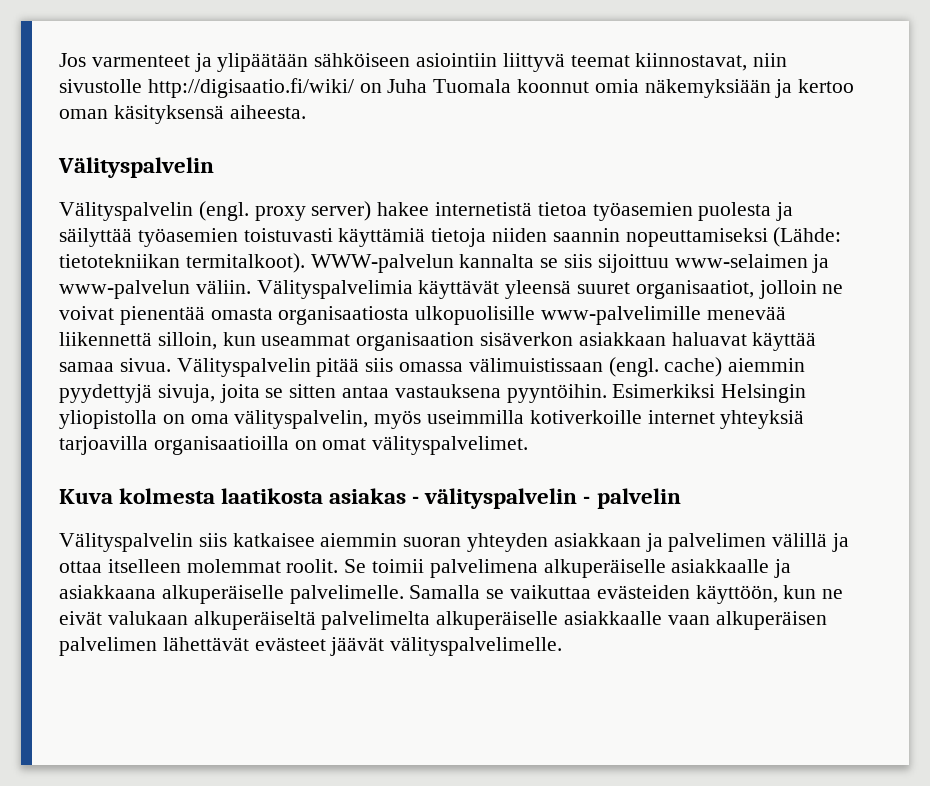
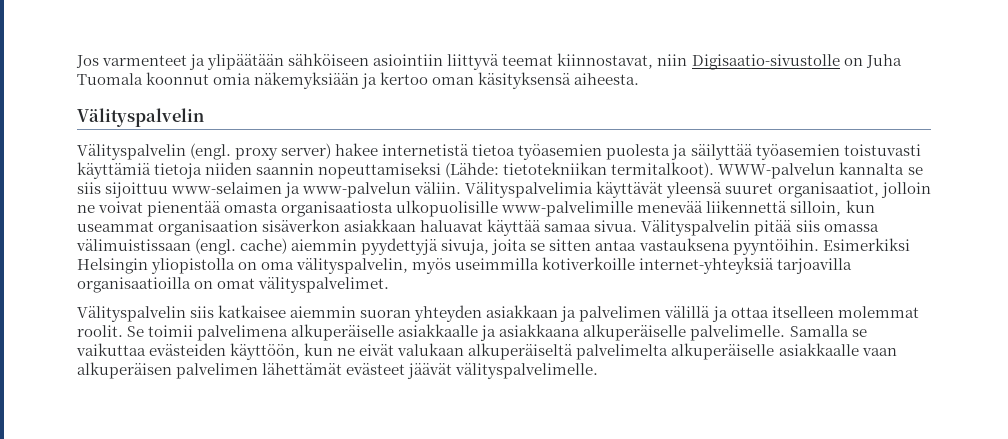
[59,78,354,98] sivustolle http://digisaatio.fi/wiki/ -> [691,54,840,70] Digisaatio-sivustolle
[647,410,805,429] internet yhteyksiä -> [639,257,775,274] internet-yhteyksiä
[59,488,681,509] // Kuva kolmesta laatikosta asiakas - välityspalvelin - palvelin -> (390, 285) none
[162,637,249,651] lähettävät -> [262,363,343,375] lähettämät

